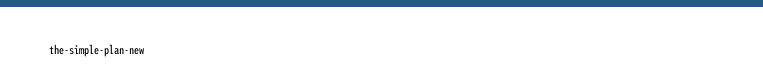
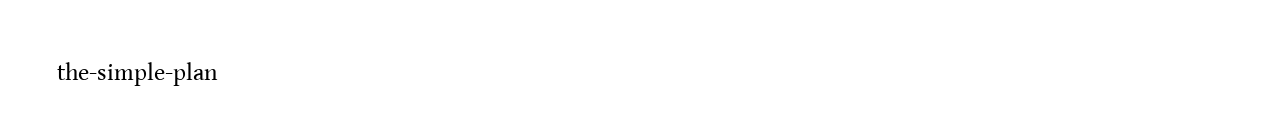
[49,44,144,57] the-simple-plan-new -> [57,62,218,86] the-simple-plan

